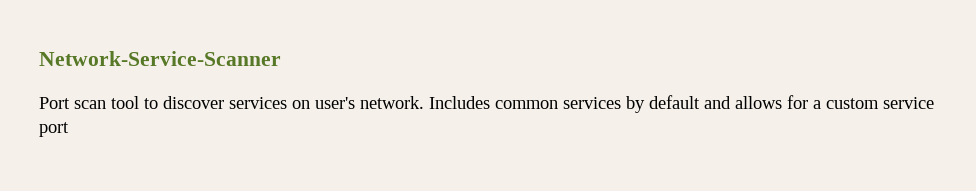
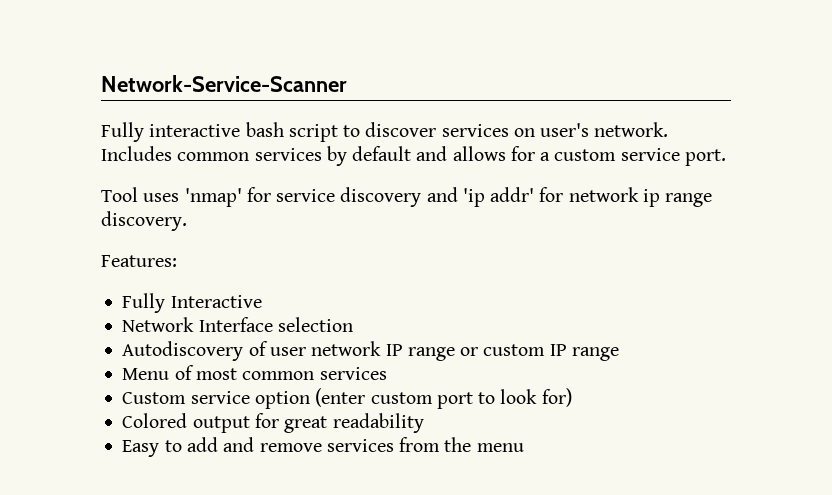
[39,96,139,109] Port scan tool -> [101,122,338,142] Fully interactive bash script
[39,122,69,137] port -> [684,149,726,166] [101,187,713,207] [101,211,187,231] [101,255,177,267] [122,293,262,313] [122,317,353,332] [122,341,619,361] [122,365,387,380] [122,388,572,409] [122,413,424,433] [122,437,524,457] port. // Tool uses 'nmap' for service discovery and 'ip addr' for network ip range discovery. // Features: // Fully Interactive // Network Interface selection // Autodiscovery of user network IP range or custom IP range // Menu of most common services // Custom service option (enter custom port to look for) // Colored output for great readability // Easy to add and remove services from the menu

